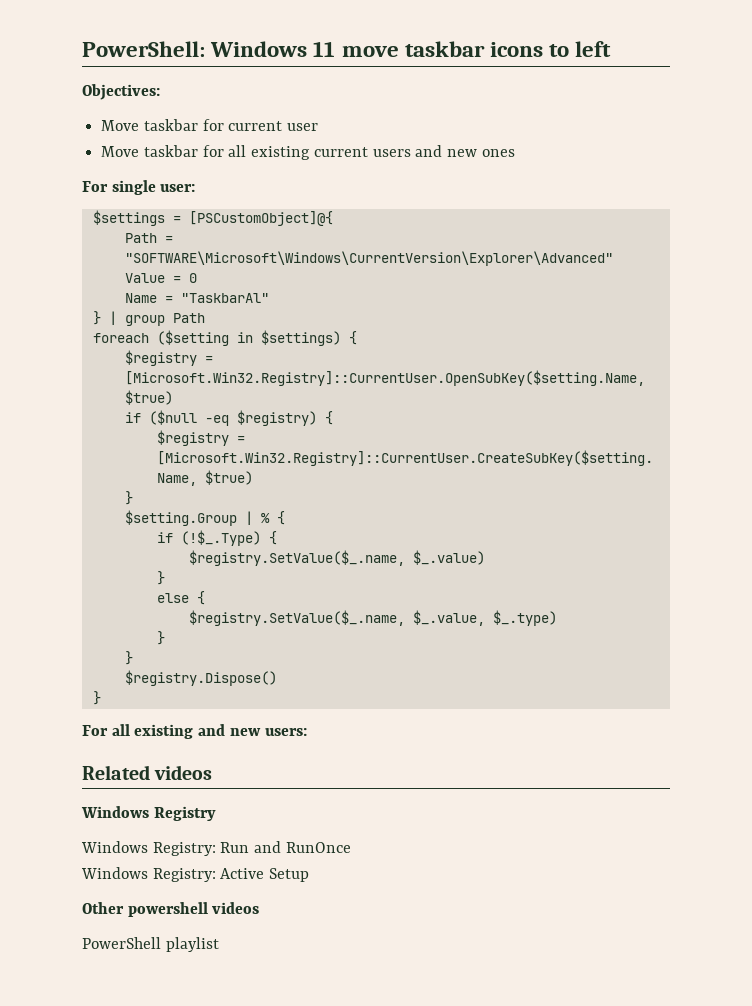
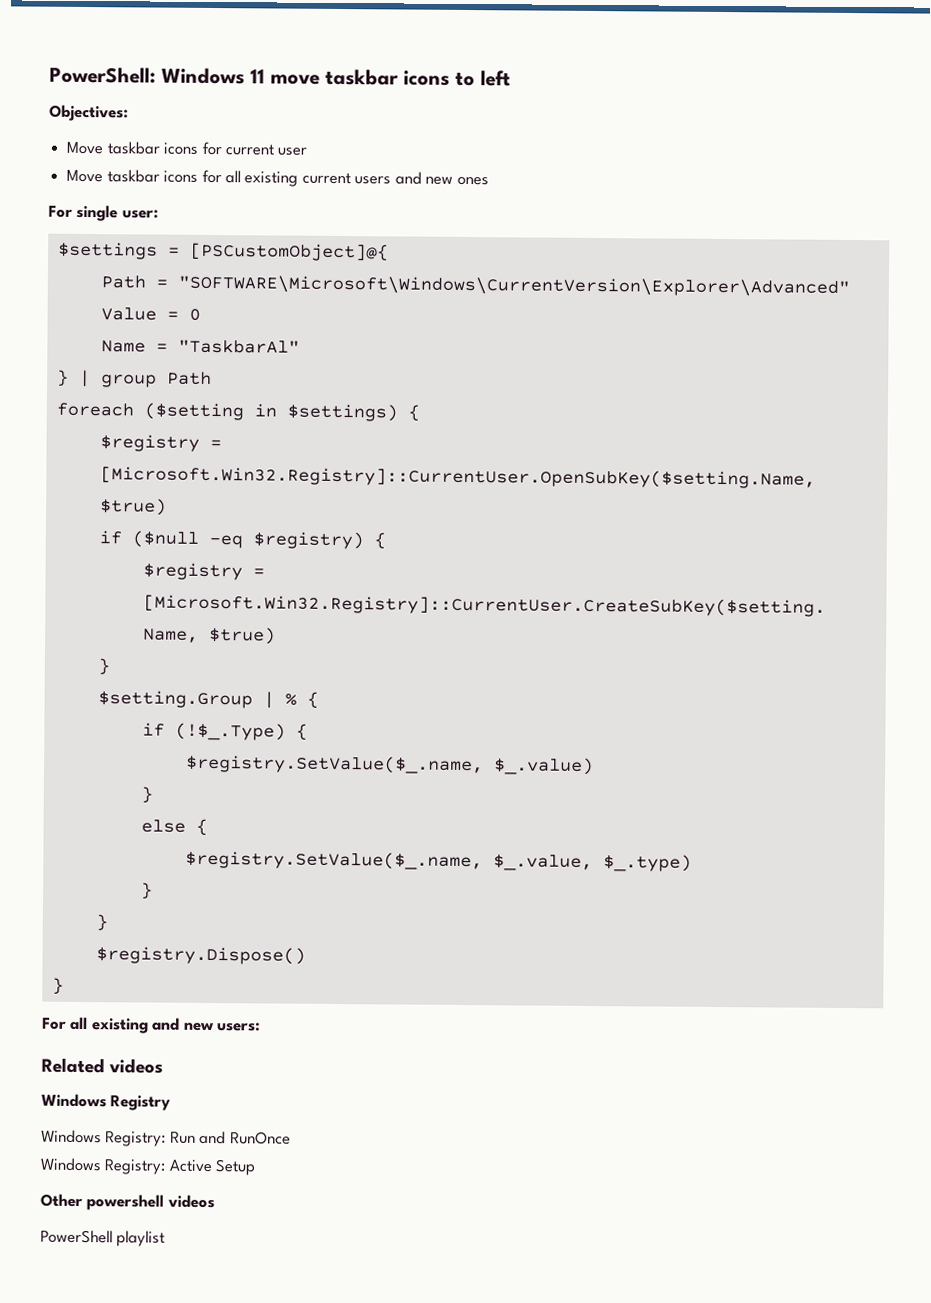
(198, 125) none -> [163,142,199,155] icons
(198, 151) none -> [163,170,199,183] icons

